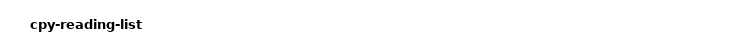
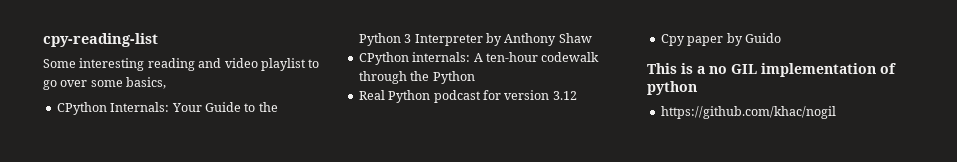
(142, 25) none -> [43,58,320,71] [43,77,167,90] [56,102,278,115] [358,33,592,46] [358,52,600,65] [358,71,475,84] [358,90,577,103] [660,33,781,46] [647,63,896,77] [647,81,697,95] [660,106,836,119] // Some interesting reading and video playlist to go over some basics, // CPython Internals: Your Guide to the Python 3 Interpreter by Anthony Shaw // CPython internals: A ten-hour codewalk through the Python // Real Python podcast for version 3.12 // Cpy paper by Guido // This is a no GIL implementation of python // https://github.com/khac/nogil

